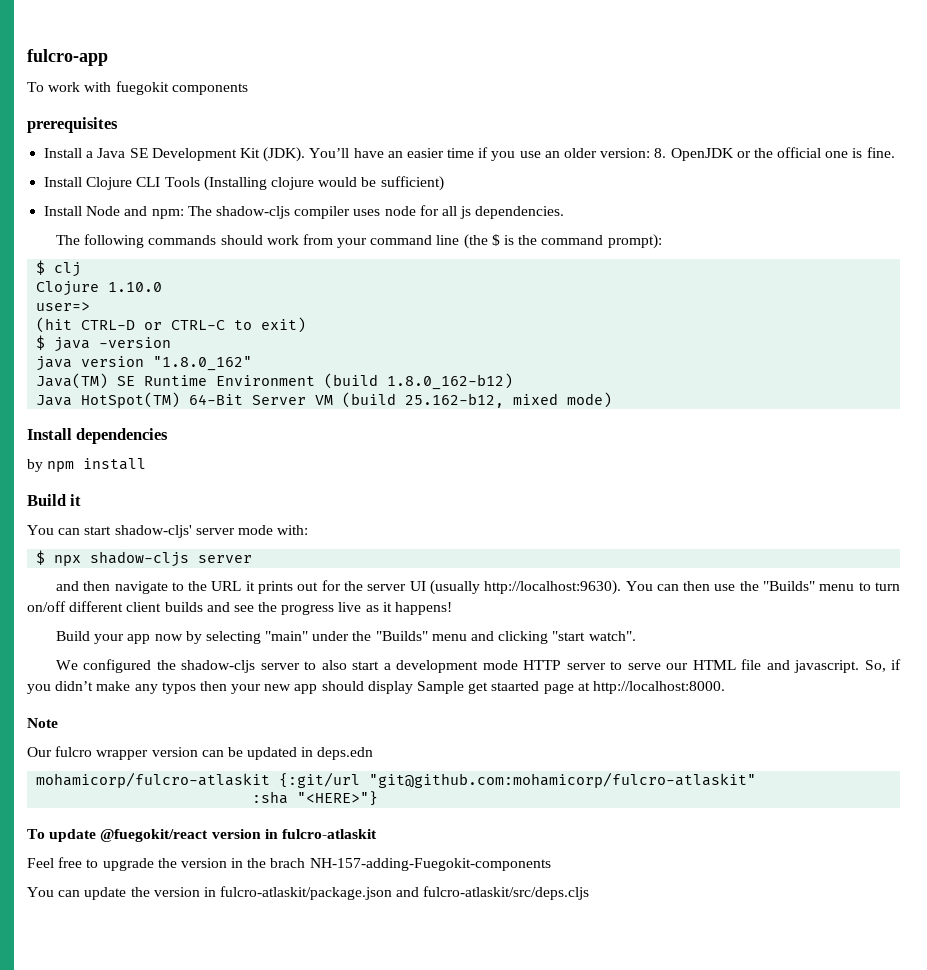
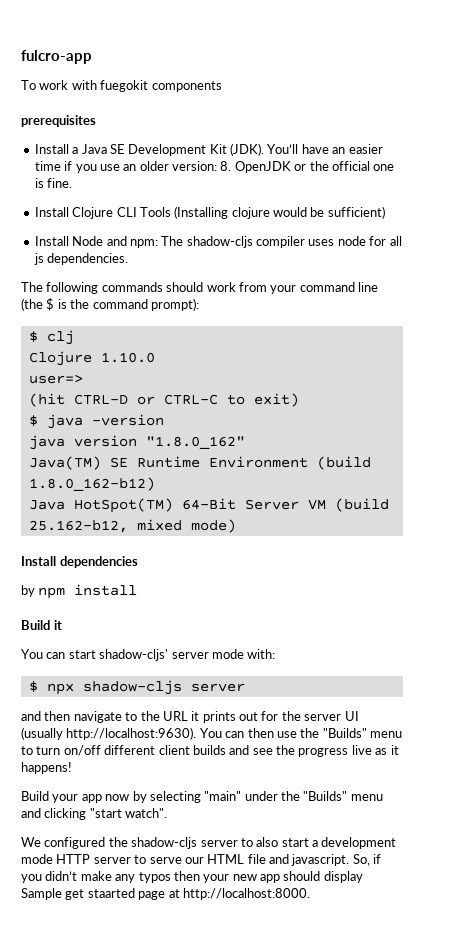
[27,718,58,728] [27,746,374,760] [36,772,757,788] [252,791,379,806] [27,829,377,842] [27,857,551,871] [27,886,590,900] // Note // Our fulcro wrapper version can be updated in deps.edn // mohamicorp/fulcro-atlaskit {:git/url "git@github.com:mohamicorp/fulcro-atlaskit" // :sha "<HERE>"} // To update @fuegokit/react version in fulcro-atlaskit // Feel free to upgrade the version in the brach NH-157-adding-Fuegokit-components // You can update the version in fulcro-atlaskit/package.json and fulcro-atlaskit/src/deps.cljs -> (310, 894) none

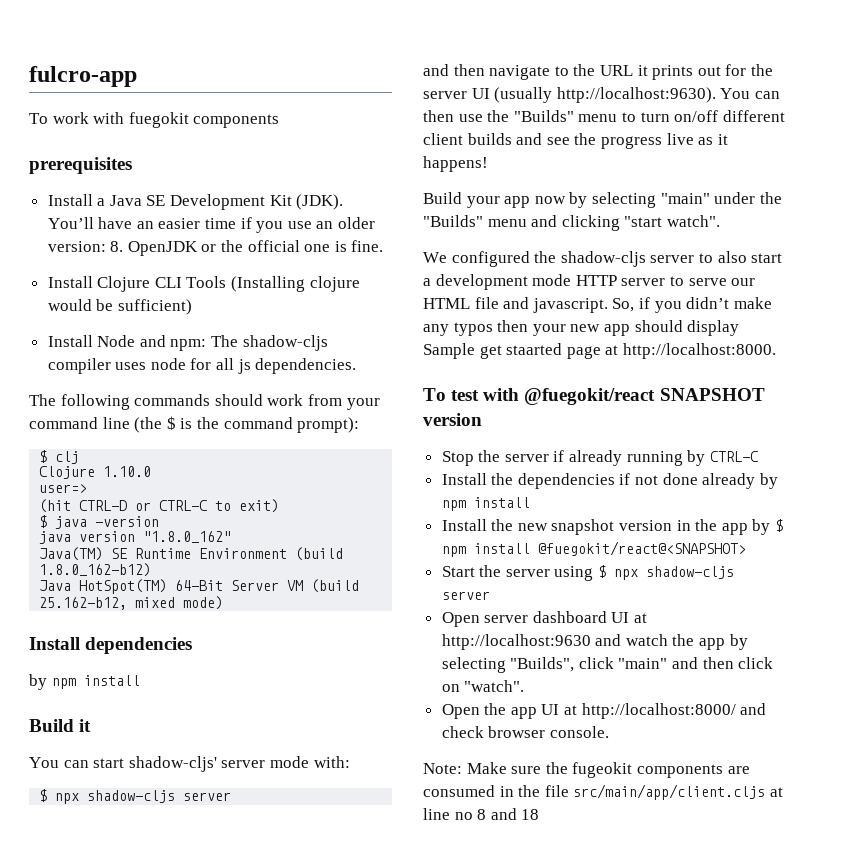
(310, 894) none -> [423,388,765,405] [423,413,482,426] [441,450,758,466] [441,473,778,489] [441,497,530,511] [441,519,784,535] [441,541,746,557] [441,565,735,581] [441,591,490,600] [441,611,648,627] [441,634,748,650] [441,657,774,673] [441,680,525,692] [441,703,767,719] [441,726,609,738] [423,762,750,778] [423,784,783,800] [423,808,540,820] // To test with @fuegokit/react SNAPSHOT version // Stop the server if already running by CTRL-C // Install the dependencies if not done already by npm install // Install the new snapshot version in the app by $ npm install @fuegokit/react@<SNAPSHOT> // Start the server using $ npx shadow-cljs server // Open server dashboard UI at http://localhost:9630 and watch the app by selecting "Builds", click "main" and then click on "watch". // Open the app UI at http://localhost:8000/ and check browser console. // Note: Make sure the fugeokit components are consumed in the file src/main/app/client.cljs at line no 8 and 18

